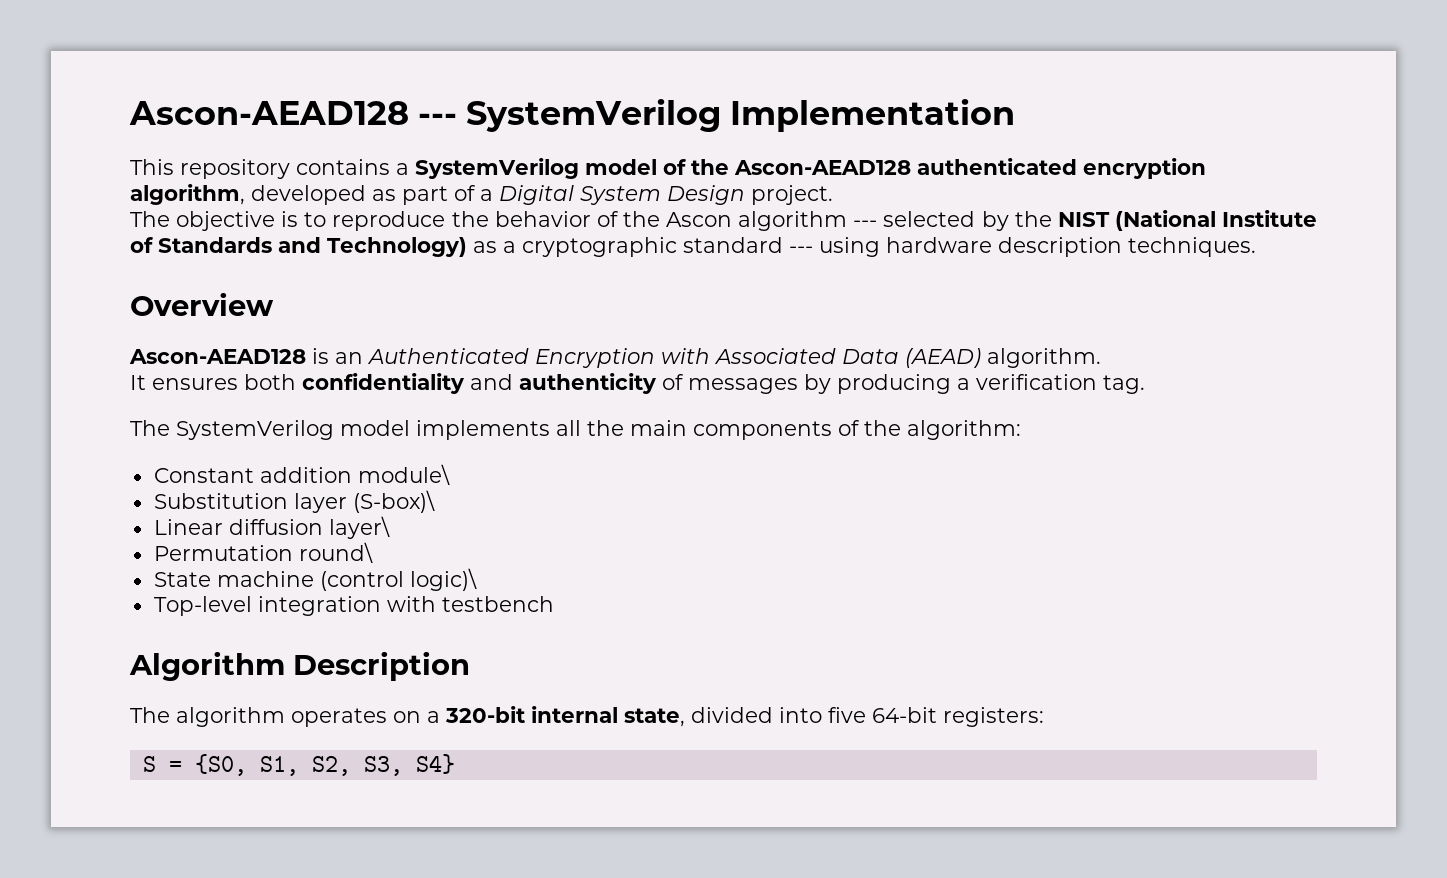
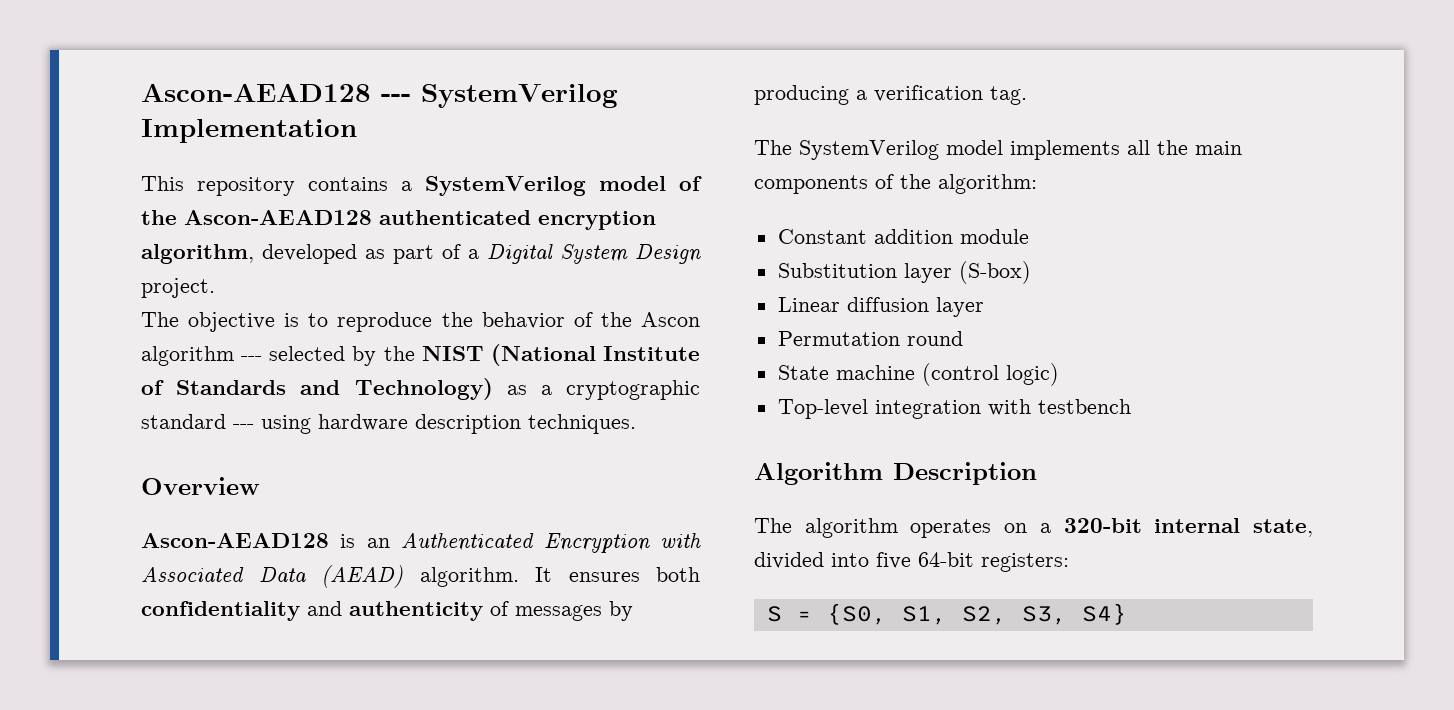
(1101, 358) // -> (519, 577) none
[357,464,450,485] module\ -> [959,229,1029,244] module
[352,490,435,513] (S-box)\ -> [958,261,1031,284] (S-box)
[328,516,390,539] layer\ -> [935,297,984,317] layer
[298,542,373,563] round\ -> [906,331,963,346] round
[409,568,477,591] logic)\ -> [1005,363,1059,386] logic)

